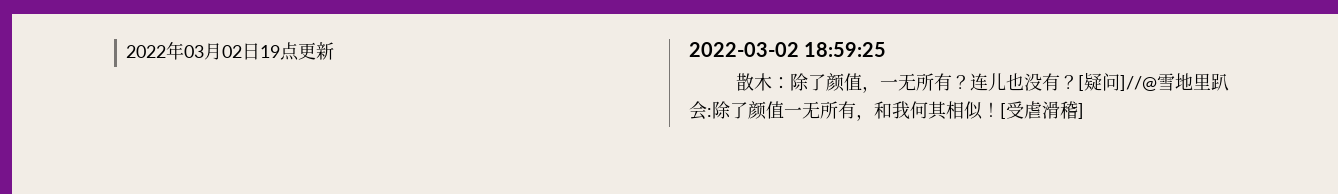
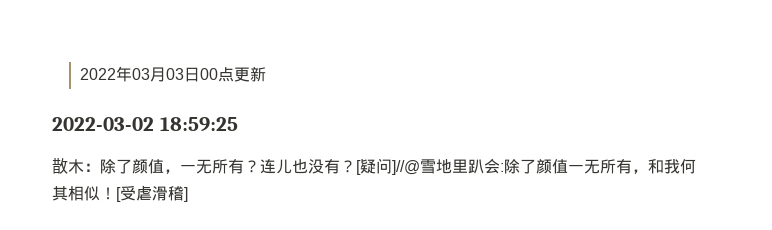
[222,43,281,60] 02日19 -> [165,67,218,82] 03日00

